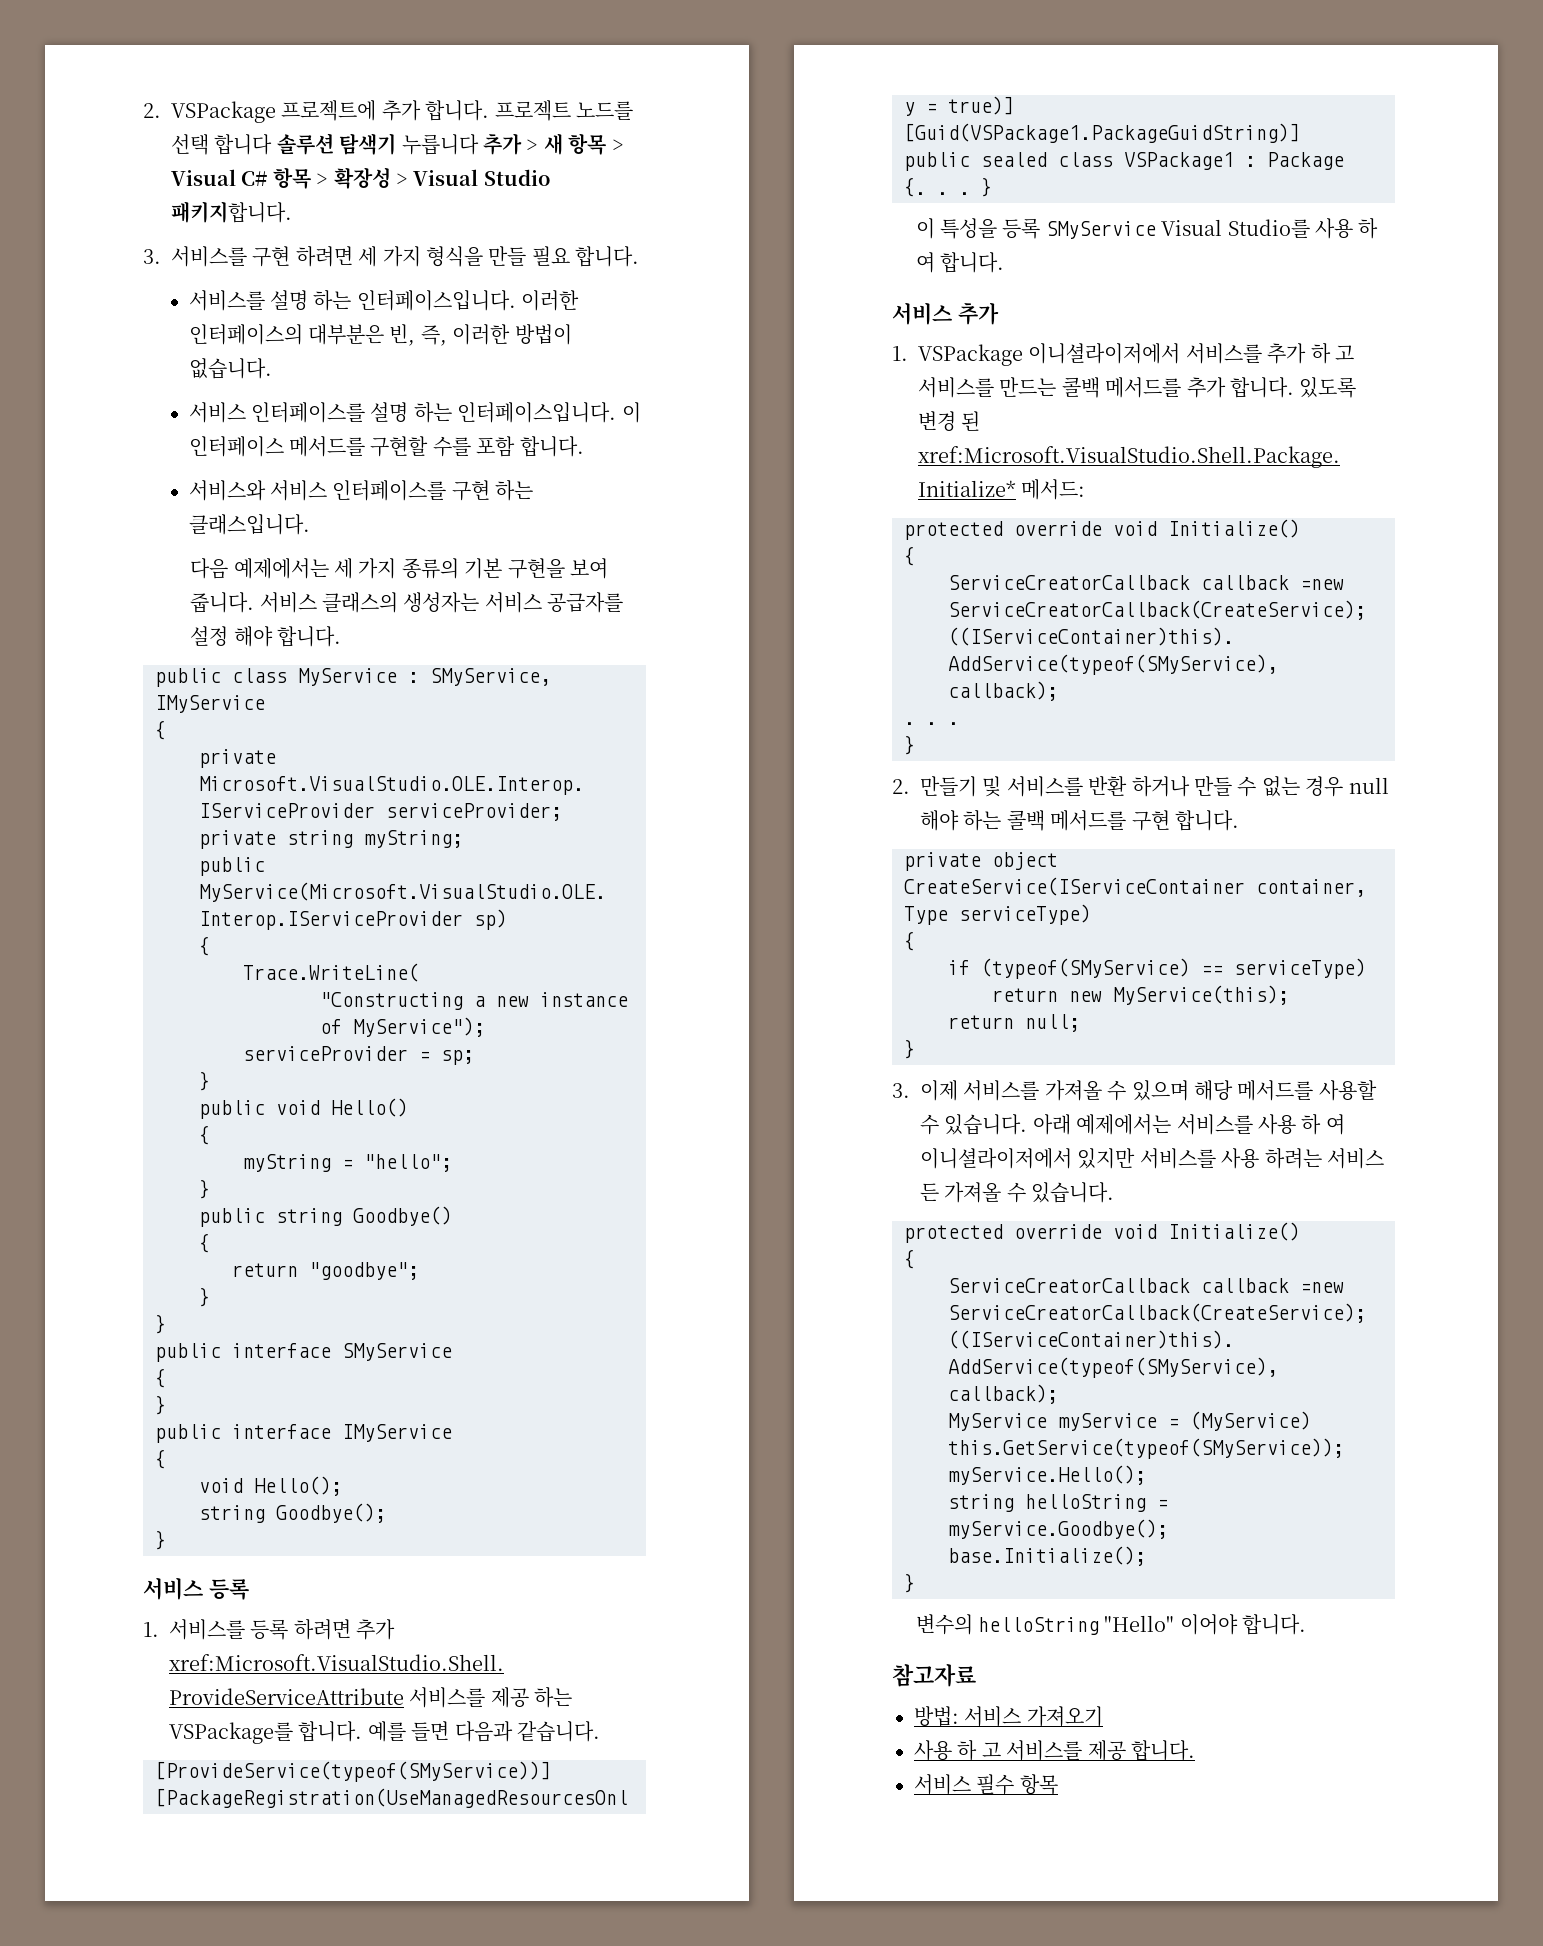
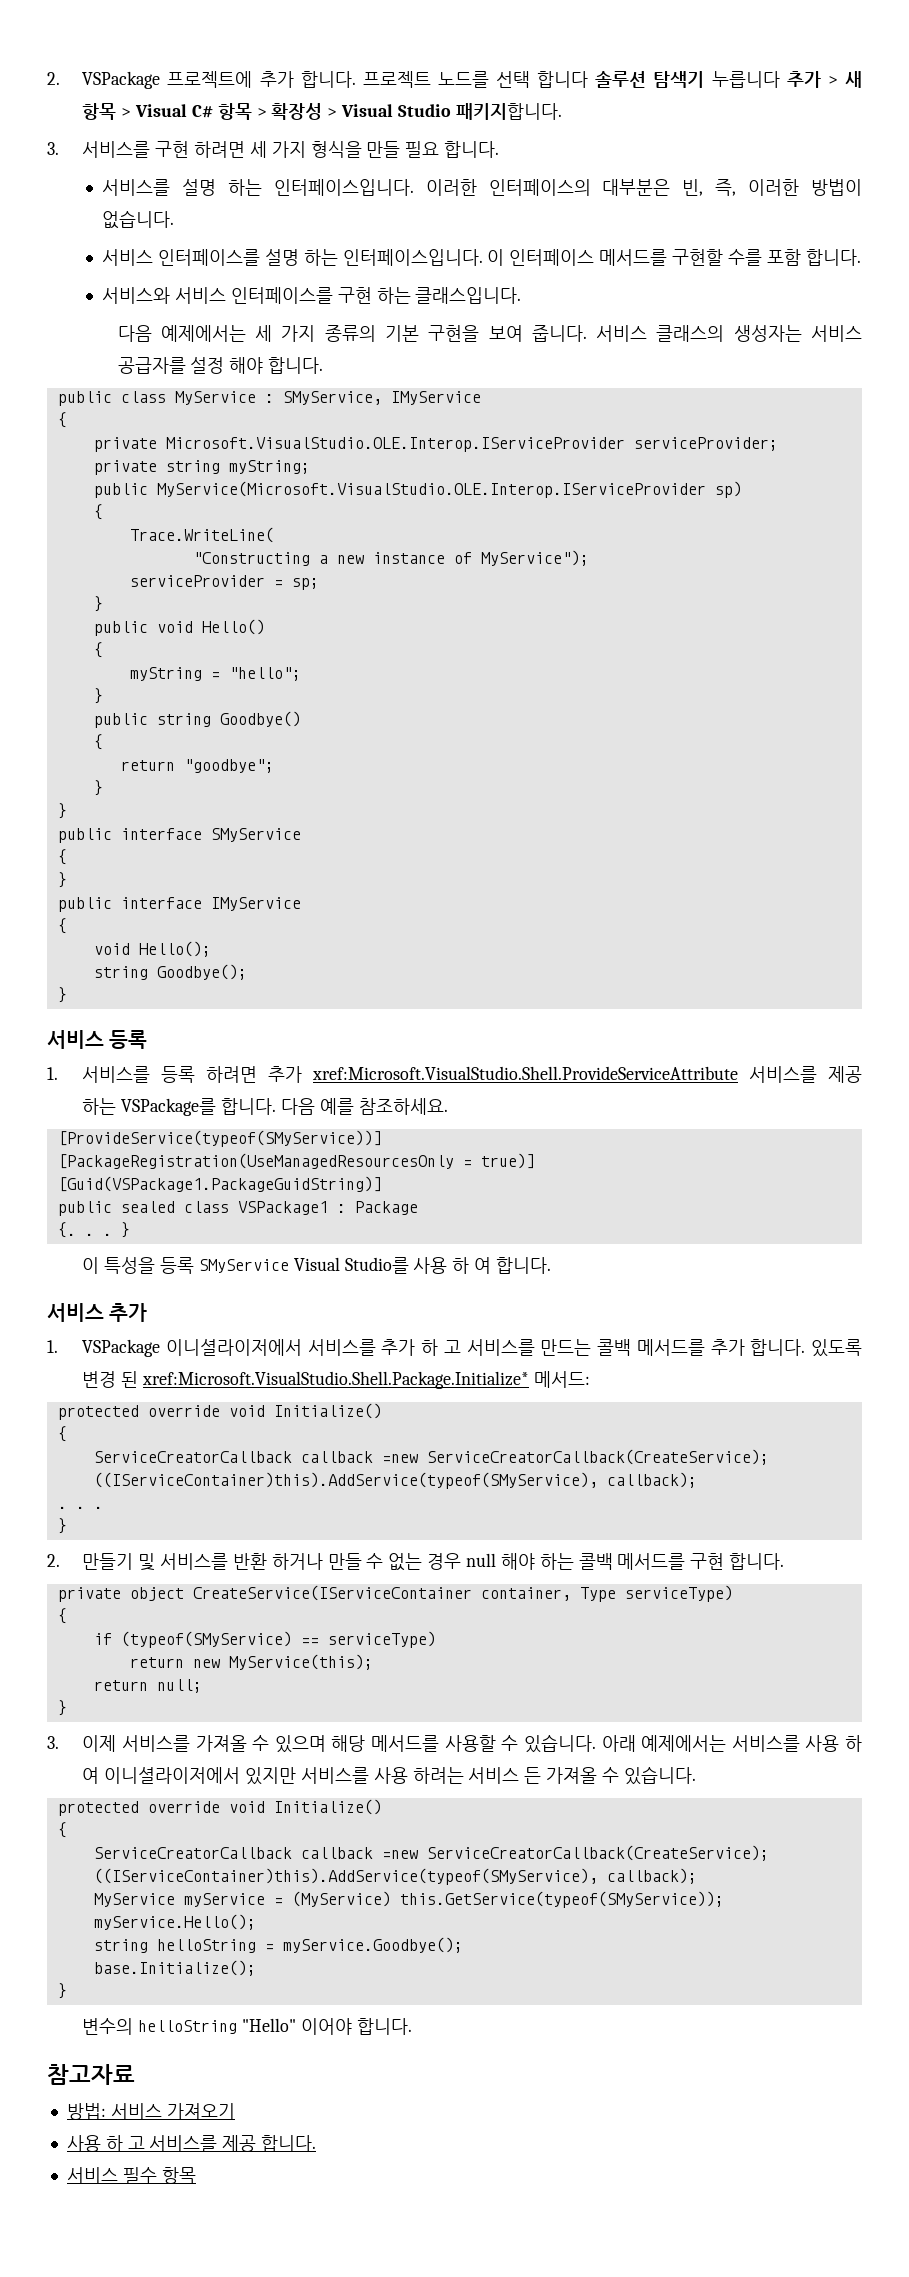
[367,1721,600,1742] 예를 들면 다음과 같습니다. -> [280,1098,448,1115] 다음 예를 참조하세요.

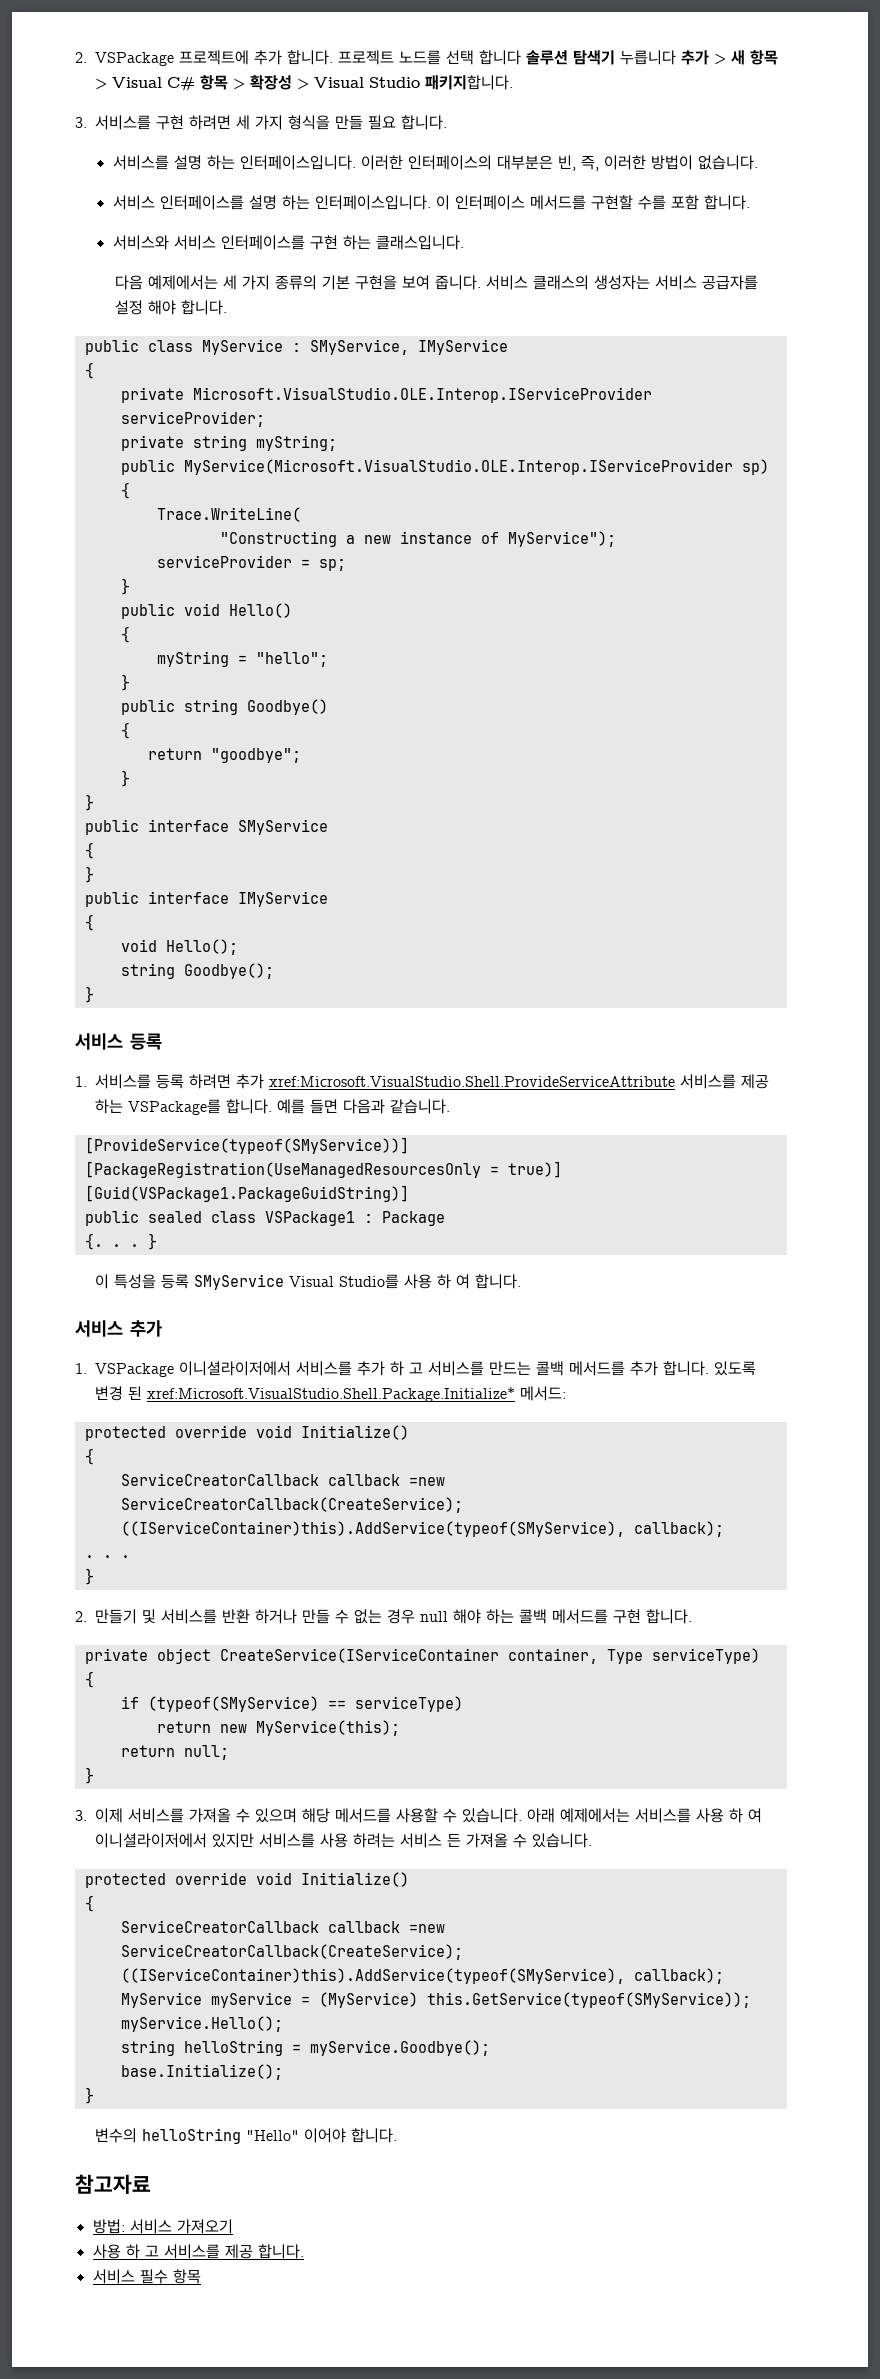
[280,1098,448,1115] 다음 예를 참조하세요. -> [277,1099,450,1114] 예를 들면 다음과 같습니다.

